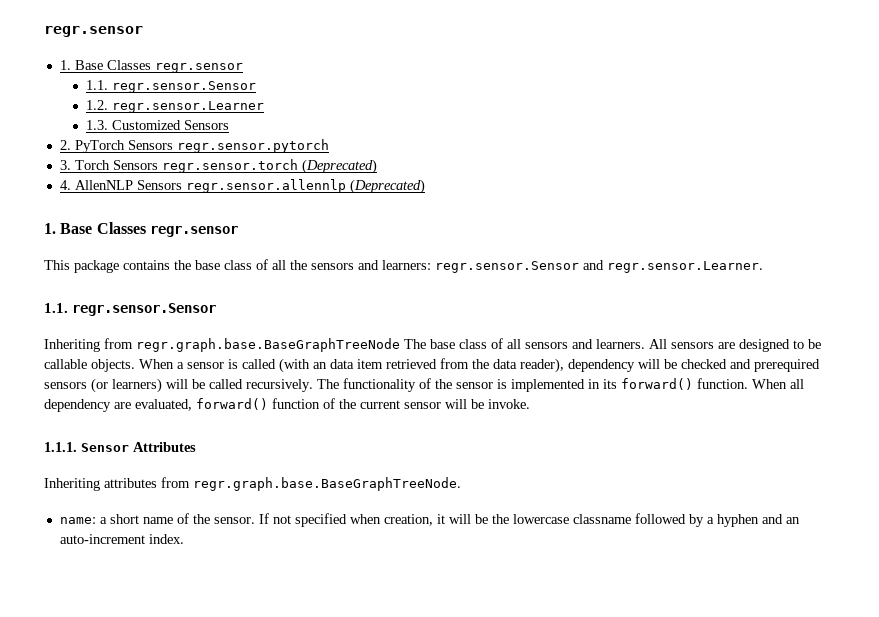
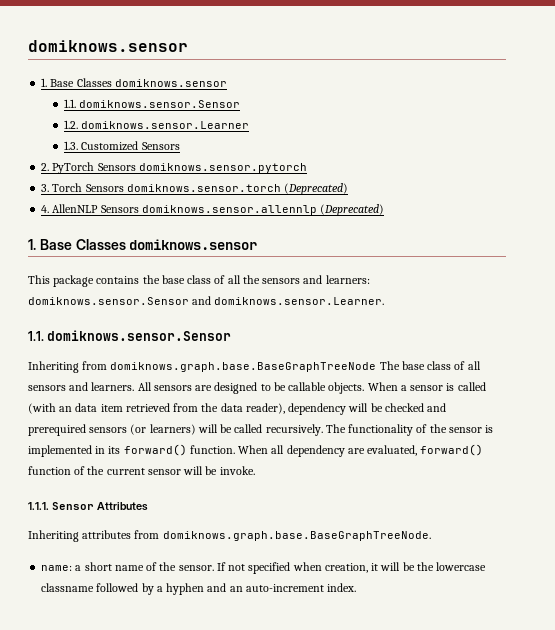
[44,26,143,37] [59,60,243,73] [85,80,256,93] regr.sensor // 1. Base Classes regr.sensor // 1.1. regr.sensor.Sensor -> [28,40,188,52] [41,78,227,87] [64,99,241,108] domiknows.sensor // 1. Base Classes domiknows.sensor // 1.1. domiknows.sensor.Sensor
[111,101,264,113] regr.sensor.Learner -> [81,121,250,129] domiknows.sensor.Learner
[176,139,329,153] regr.sensor.pytorch -> [138,163,307,173] domiknows.sensor.pytorch
[161,159,298,173] regr.sensor.torch -> [126,184,281,192] domiknows.sensor.torch
[185,179,346,193] regr.sensor.allennlp -> [141,205,317,215] domiknows.sensor.allennlp
[149,226,238,237] regr.sensor -> [129,239,258,250] domiknows.sensor
[435,260,763,273] [44,303,217,316] regr.sensor.Sensor and regr.sensor.Learner. // 1.1. regr.sensor.Sensor -> [28,296,385,305] [28,330,232,341] domiknows.sensor.Sensor and domiknows.sensor.Learner. // 1.1. domiknows.sensor.Sensor
[136,338,400,352] regr.graph.base.BaseGraphTreeNode -> [110,362,377,372] domiknows.graph.base.BaseGraphTreeNode
[193,477,461,491] regr.graph.base.BaseGraphTreeNode. -> [162,531,431,541] domiknows.graph.base.BaseGraphTreeNode.

